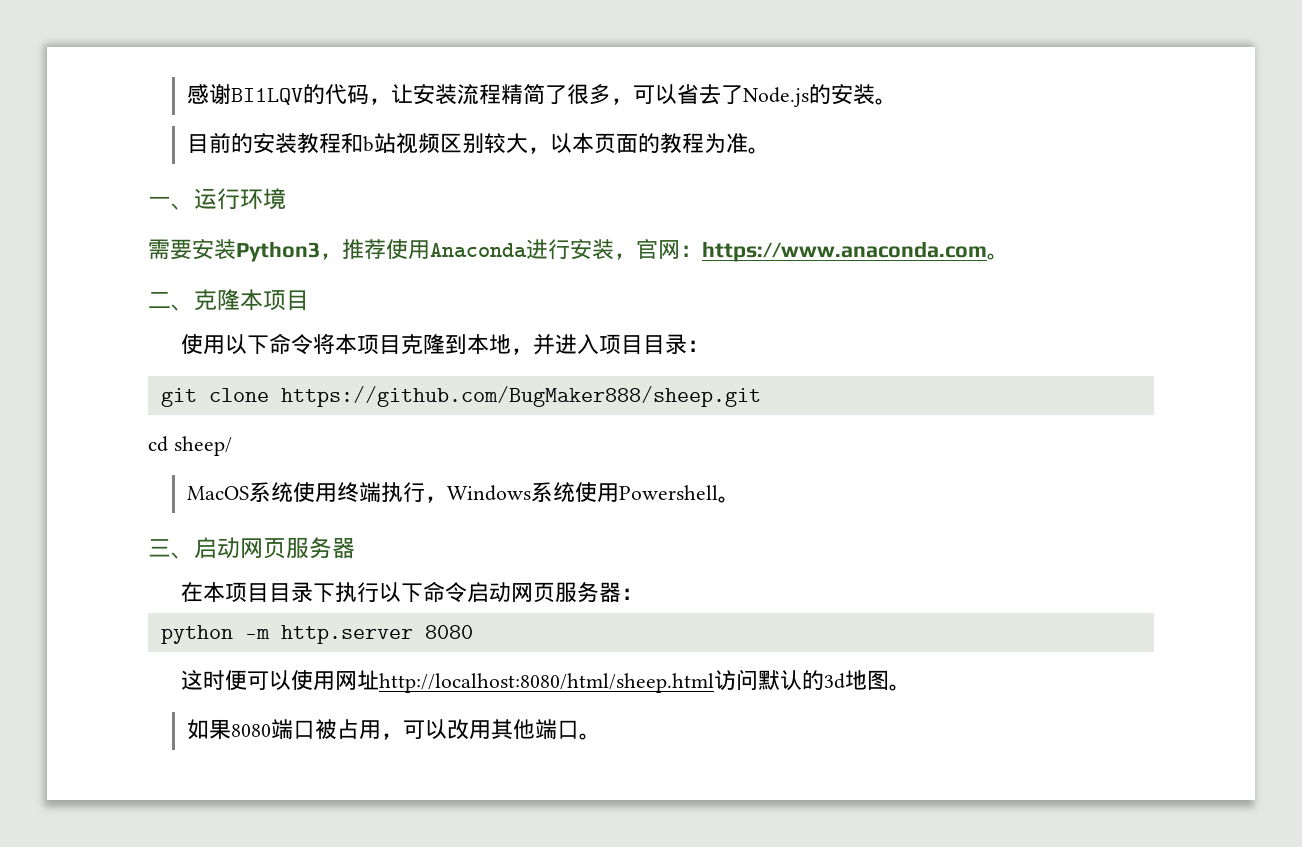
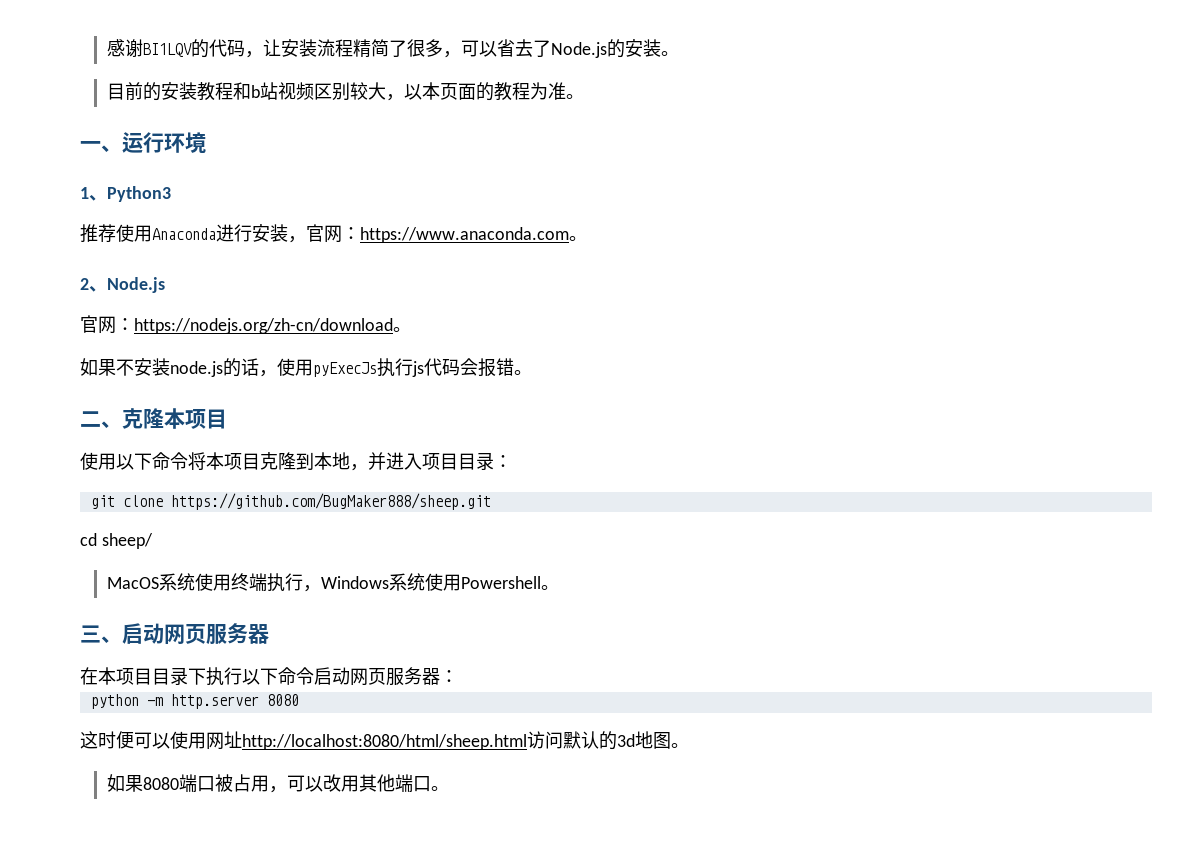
[148,239,236,260] 需要安装 -> [80,187,107,201] 1、
[320,253,342,260] ， -> (171, 194) //
(1009, 256) none -> [80,277,165,293] [80,315,411,334] [80,358,532,377] // 2、Node.js // 官网：https://nodejs.org/zh-cn/download。 // 如果不安装node.js的话，使用pyExecJs执行js代码会报错。

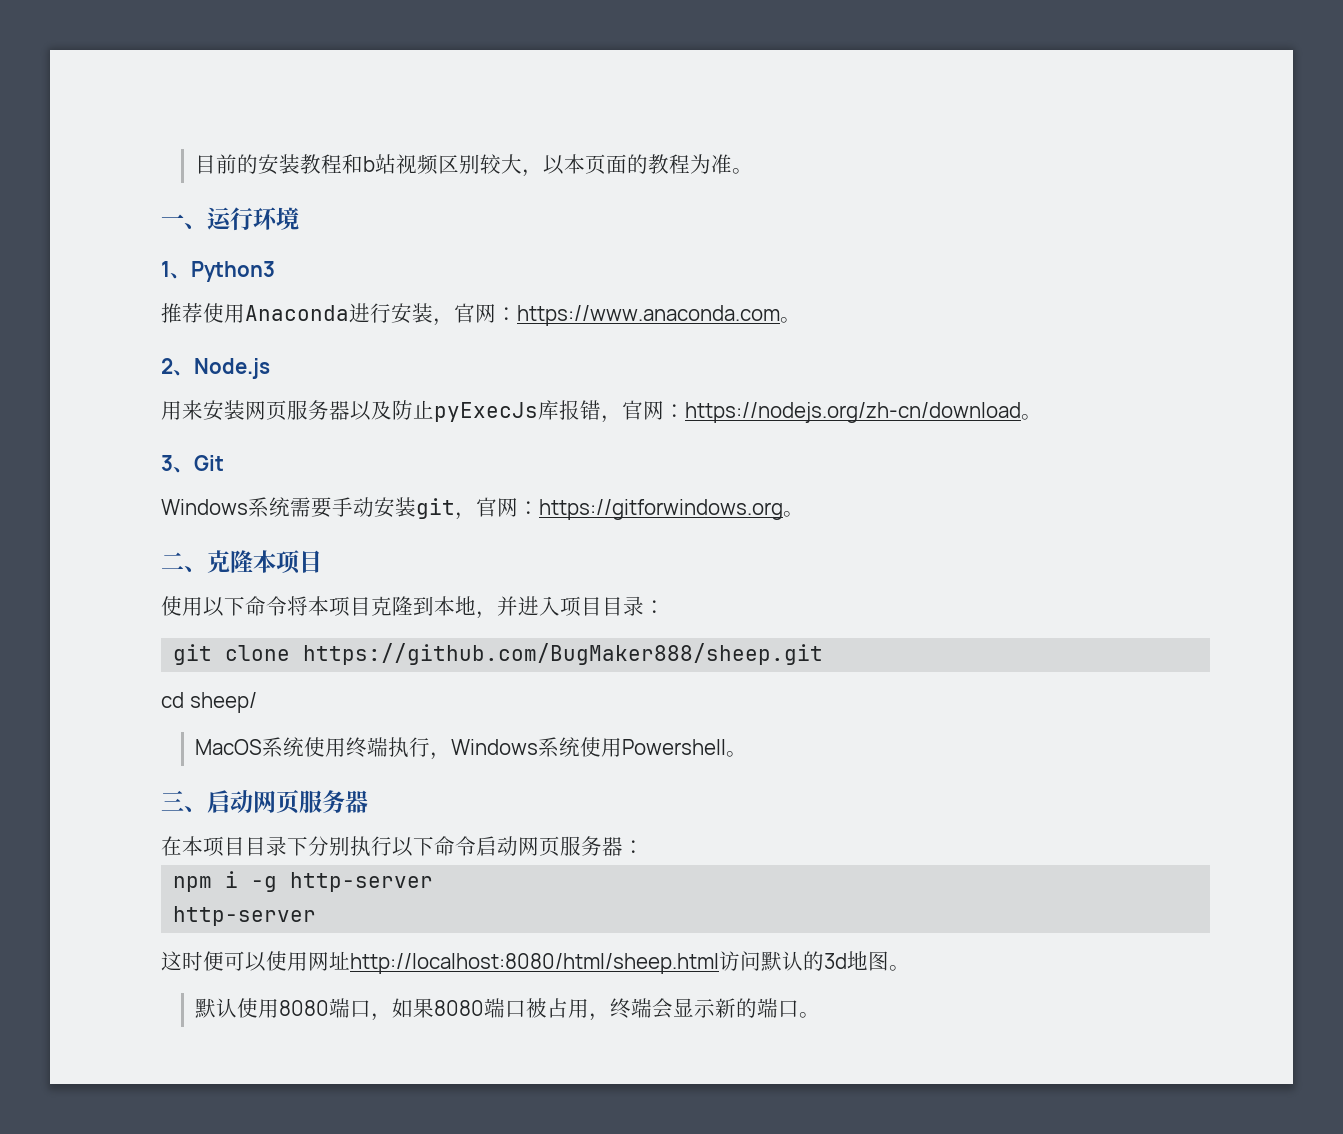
[106,39,679,58] 感谢BI1LQV的代码，让安装流程精简了很多，可以省去了Node.js的安装。 // -> (195, 164) none
[80,315,411,334] [80,358,514,377] 官网：https://nodejs.org/zh-cn/download。 // 如果不安装node.js的话，使用pyExecJs执行js代码会报错 -> [161,400,1042,423] [161,455,224,473] [161,497,783,520] 用来安装网页服务器以及防止pyExecJs库报错，官网：https://nodejs.org/zh-cn/download。 // 3、Git // Windows系统需要手动安装git，官网：https://gitforwindows.org
(206, 676) none -> [308,836,350,856] 分别
[90,694,299,709] python -m http.server 8080 -> [173,871,434,892] [173,906,317,926] npm i -g http-server // http-server
(689, 745) none -> [195,998,393,1021] 默认使用8080端口，
[286,774,395,792] 可以改用其他 -> [610,998,758,1019] 终端会显示新的

